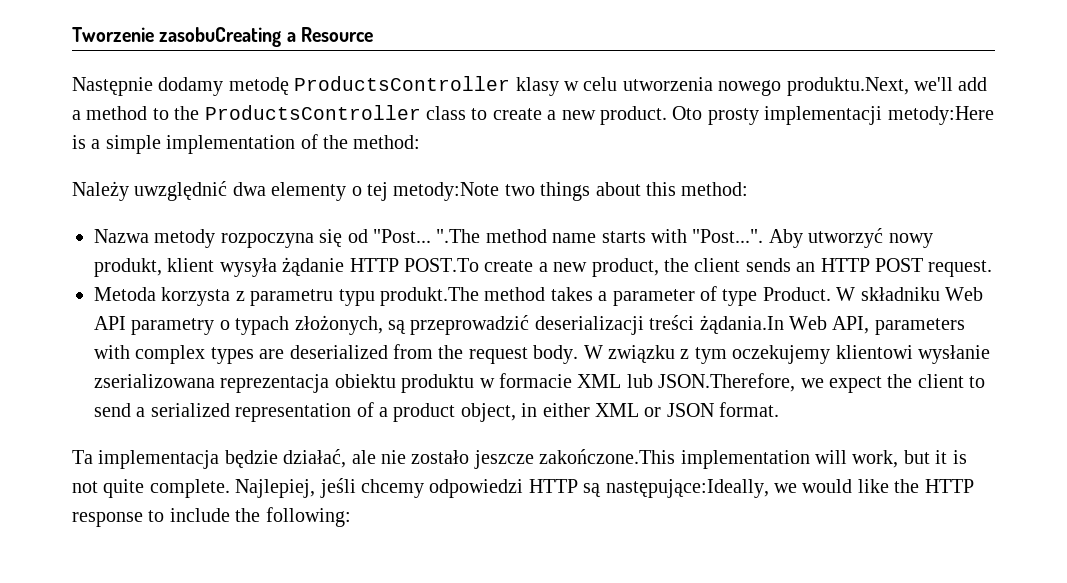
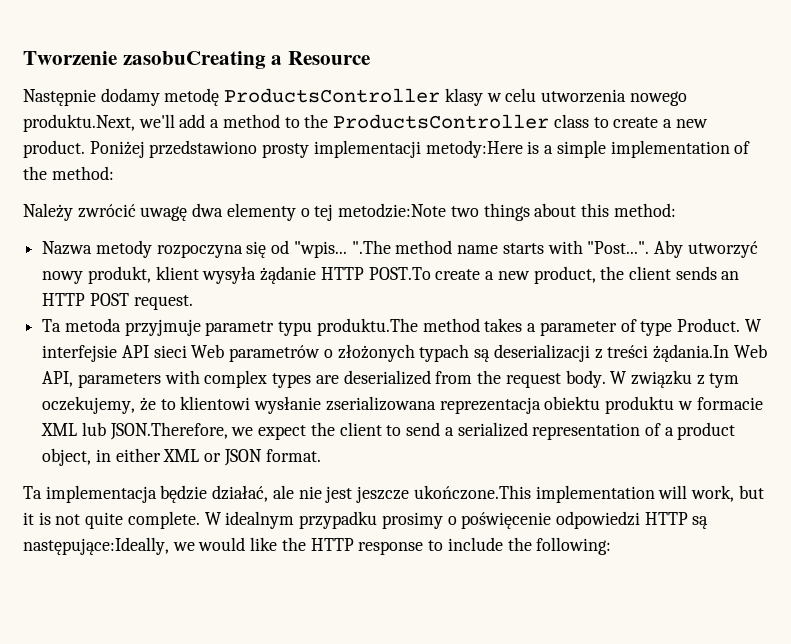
[672,106,703,120] Oto -> [89,140,258,158] Poniżej przedstawiono
[134,181,228,201] uwzględnić -> [77,204,188,221] zwrócić uwagę
[393,182,500,201] metody:Note -> [338,203,447,218] metodzie:Note
[373,229,431,243] "Post... -> [293,241,347,258] "wpis...
[94,287,479,306] Metoda korzysta z parametru typu produkt.The -> [42,318,418,336] Ta metoda przyjmuje parametr typu produktu.The
[860,287,983,301] [94,315,644,335] składniku Web API parametry o typach złożonych, są przeprowadzić deserializacji -> [42,344,603,362] interfejsie API sieci Web parametrów o złożonych typach są deserializacji z
[732,345,831,364] oczekujemy -> [42,396,176,414] oczekujemy, że to
[411,449,676,469] zostało jeszcze zakończone.This -> [325,485,531,503] jest jeszcze ukończone.This
[235,478,424,498] Najlepiej, jeśli chcemy -> [204,511,552,529] W idealnym przypadku prosimy o poświęcenie

